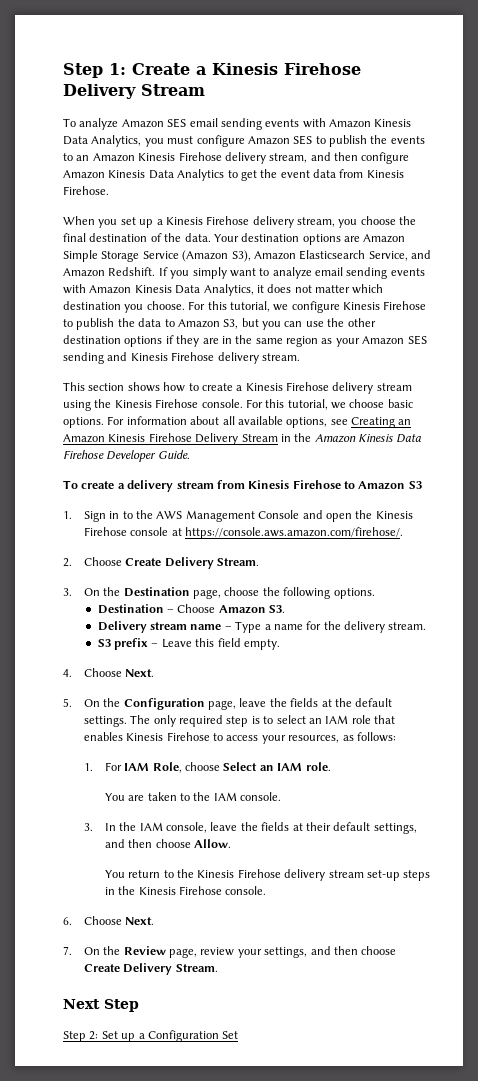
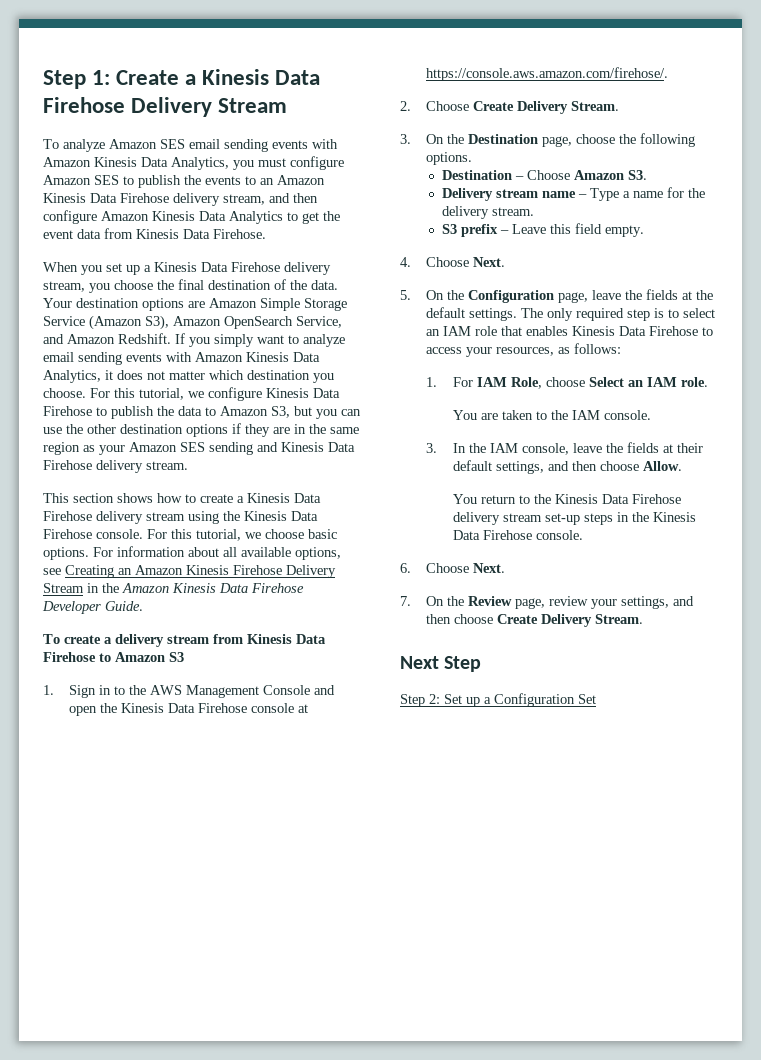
(278, 69) none -> [275,70,321,85] Data
(176, 157) none -> [90,193,117,203] Data
(404, 174) none -> [183,229,210,239] Data
(203, 221) none -> [201,262,228,272] Data
[299,250,366,260] Elasticsearch -> [224,316,293,329] OpenSearch
(380, 306) none -> [313,388,340,398] Data
(168, 357) none -> [328,442,355,452] Data
(283, 387) none -> [294,493,321,503] Data
(152, 404) none -> [291,511,318,521] Data
(290, 484) none -> [296,634,326,644] Data
(413, 515) none -> [168,703,196,713] Data
(164, 737) none -> [619,326,647,336] Data
(235, 874) none -> [601,494,629,504] Data
(176, 891) none -> [452,530,480,540] Data

